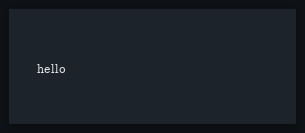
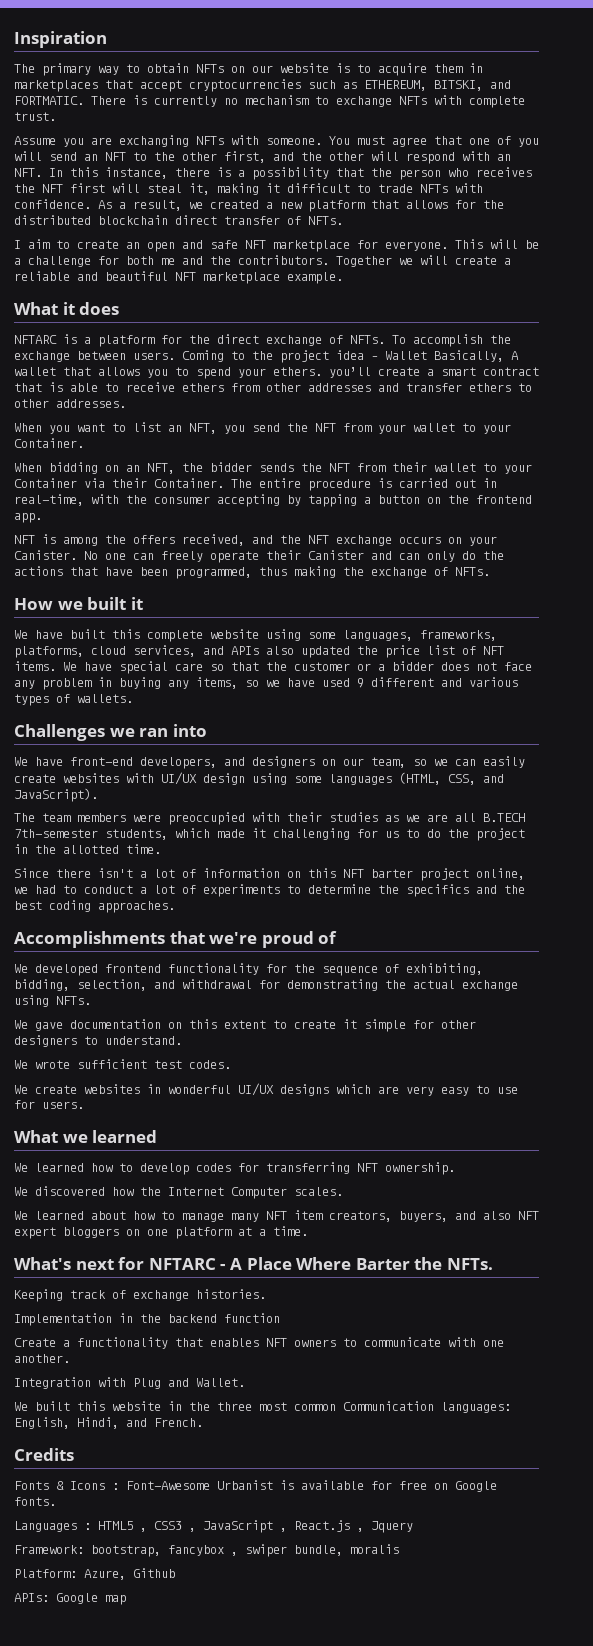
[37,64,66,73] hello -> [14,31,107,48] [14,63,483,76] [14,79,511,92] [14,95,525,108] [14,112,56,121] [14,135,539,147] [14,151,511,164] [14,167,532,180] [14,183,483,195] [14,199,504,212] [14,215,343,225] [14,239,539,252] [14,255,511,267] [14,271,343,284] [14,302,120,315] [14,334,511,347] [14,350,519,363] [14,367,539,379] [14,382,532,392] [14,399,126,408] [14,422,511,434] [14,438,84,448] [14,462,532,474] [14,478,497,491] [14,494,532,507] [14,513,42,523] [14,534,497,546] [14,550,504,563] [14,566,490,579] [14,597,143,610] [14,629,497,642] [14,645,504,658] [14,661,532,674] [14,677,518,690] [14,694,133,706] [14,724,207,741] [14,756,525,769] [14,772,504,785] [14,788,98,802] [14,812,525,825] [14,828,525,841] [14,844,161,854] [14,868,525,881] [14,884,525,897] [14,900,175,913] [14,931,338,948] [14,963,483,976] [14,979,518,991] [14,995,91,1007] [14,1019,476,1032] [14,1035,182,1047] [14,1059,231,1069] [14,1083,518,1096] [14,1100,84,1109] [14,1130,158,1143] [14,1162,455,1175] [14,1186,343,1199] [14,1210,539,1222] [14,1226,308,1239] [14,1257,493,1270] [14,1289,266,1302] [14,1313,280,1326] [14,1337,504,1349] [14,1354,70,1363] [14,1377,245,1389] [14,1401,511,1413] [14,1417,203,1429] [14,1448,74,1461] [14,1480,497,1492] [14,1497,56,1506] [14,1520,413,1533] [14,1544,399,1557] [14,1568,175,1580] [14,1593,126,1605] Inspiration // The primary way to obtain NFTs on our website is to acquire them in marketplaces that accept cryptocurrencies such as ETHEREUM, BITSKI, and FORTMATIC. There is currently no mechanism to exchange NFTs with complete trust. // Assume you are exchanging NFTs with someone. You must agree that one of you will send an NFT to the other first, and the other will respond with an NFT. In this instance, there is a possibility that the person who receives the NFT first will steal it, making it difficult to trade NFTs with confidence. As a result, we created a new platform that allows for the distributed blockchain direct transfer of NFTs. // I aim to create an open and safe NFT marketplace for everyone. This will be a challenge for both me and the contributors. Together we will create a reliable and beautiful NFT marketplace example. // What it does // NFTARC is a platform for the direct exchange of NFTs. To accomplish the exchange between users. Coming to the project idea – Wallet Basically, A wallet that allows you to spend your ethers. you’ll create a smart contract that is able to receive ethers from other addresses and transfer ethers to other addresses. // When you want to list an NFT, you send the NFT from your wallet to your Container. // When bidding on an NFT, the bidder sends the NFT from their wallet to your Container via their Container. The entire procedure is carried out in real-time, with the consumer accepting by tapping a button on the frontend app. // NFT is among the offers received, and the NFT exchange occurs on your Canister. No one can freely operate their Canister and can only do the actions that have been programmed, thus making the exchange of NFTs. // How we built it // We have built this complete website using some languages, frameworks, platforms, cloud services, and APIs also updated the price list of NFT items. We have special care so that the customer or a bidder does not face any problem in buying any items, so we have used 9 different and various types of wallets. // Challenges we ran into // We have front-end developers, and designers on our team, so we can easily create websites with UI/UX design using some languages (HTML, CSS, and JavaScript). // The team members were preoccupied with their studies as we are all B.TECH 7th-semester students, which made it challenging for us to do the project in the allotted time. // Since there isn't a lot of information on this NFT barter project online, we had to conduct a lot of experiments to determine the specifics and the best coding approaches. // Accomplishments that we're proud of // We developed frontend functionality for the sequence of exhibiting, bidding, selection, and withdrawal for demonstrating the actual exchange using NFTs. // We gave documentation on this extent to create it simple for other designers to understand. // We wrote sufficient test codes. // We create websites in wonderful UI/UX designs which are very easy to use for users. // What we learned // We learned how to develop codes for transferring NFT ownership. // We discovered how the Internet Computer scales. // We learned about how to manage many NFT item creators, buyers, and also NFT expert bloggers on one platform at a time. // What's next for NFTARC - A Place Where Barter the NFTs. // Keeping track of exchange histories. // Implementation in the backend function // Create a functionality that enables NFT owners to communicate with one another. // Integration with Plug and Wallet. // We built this website in the three most common Communication languages: English, Hindi, and French. // Credits // Fonts & Icons : Font-Awesome Urbanist is available for free on Google fonts. // Languages : HTML5 , CSS3 , JavaScript , React.js , Jquery // Framework: bootstrap, fancybox , swiper bundle, moralis // Platform: Azure, Github // APIs: Google map

